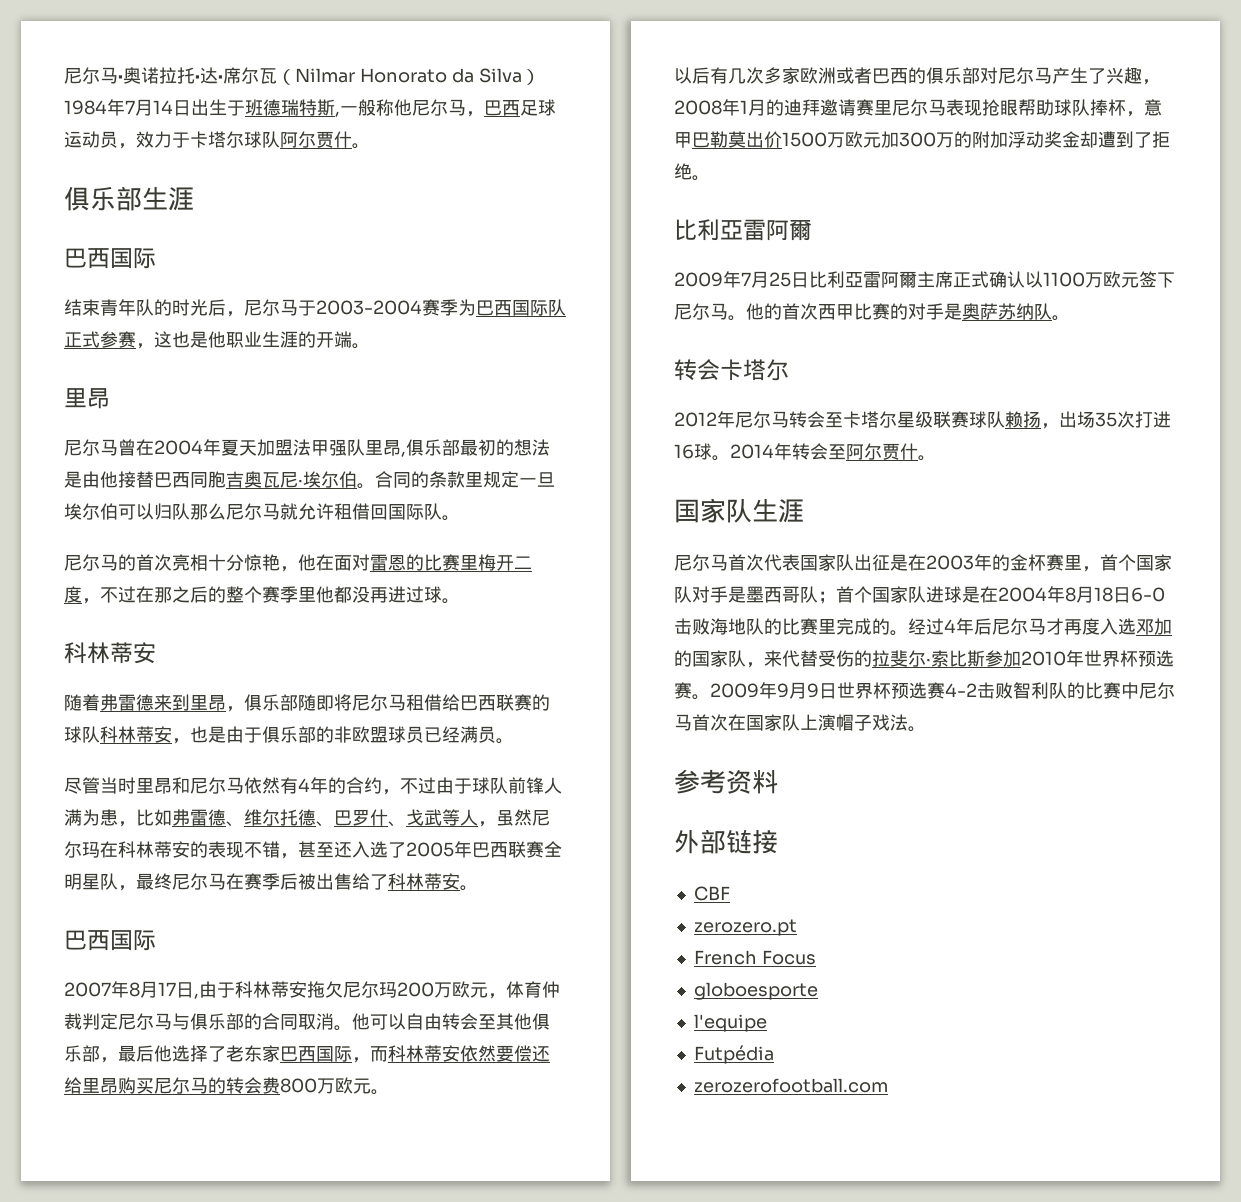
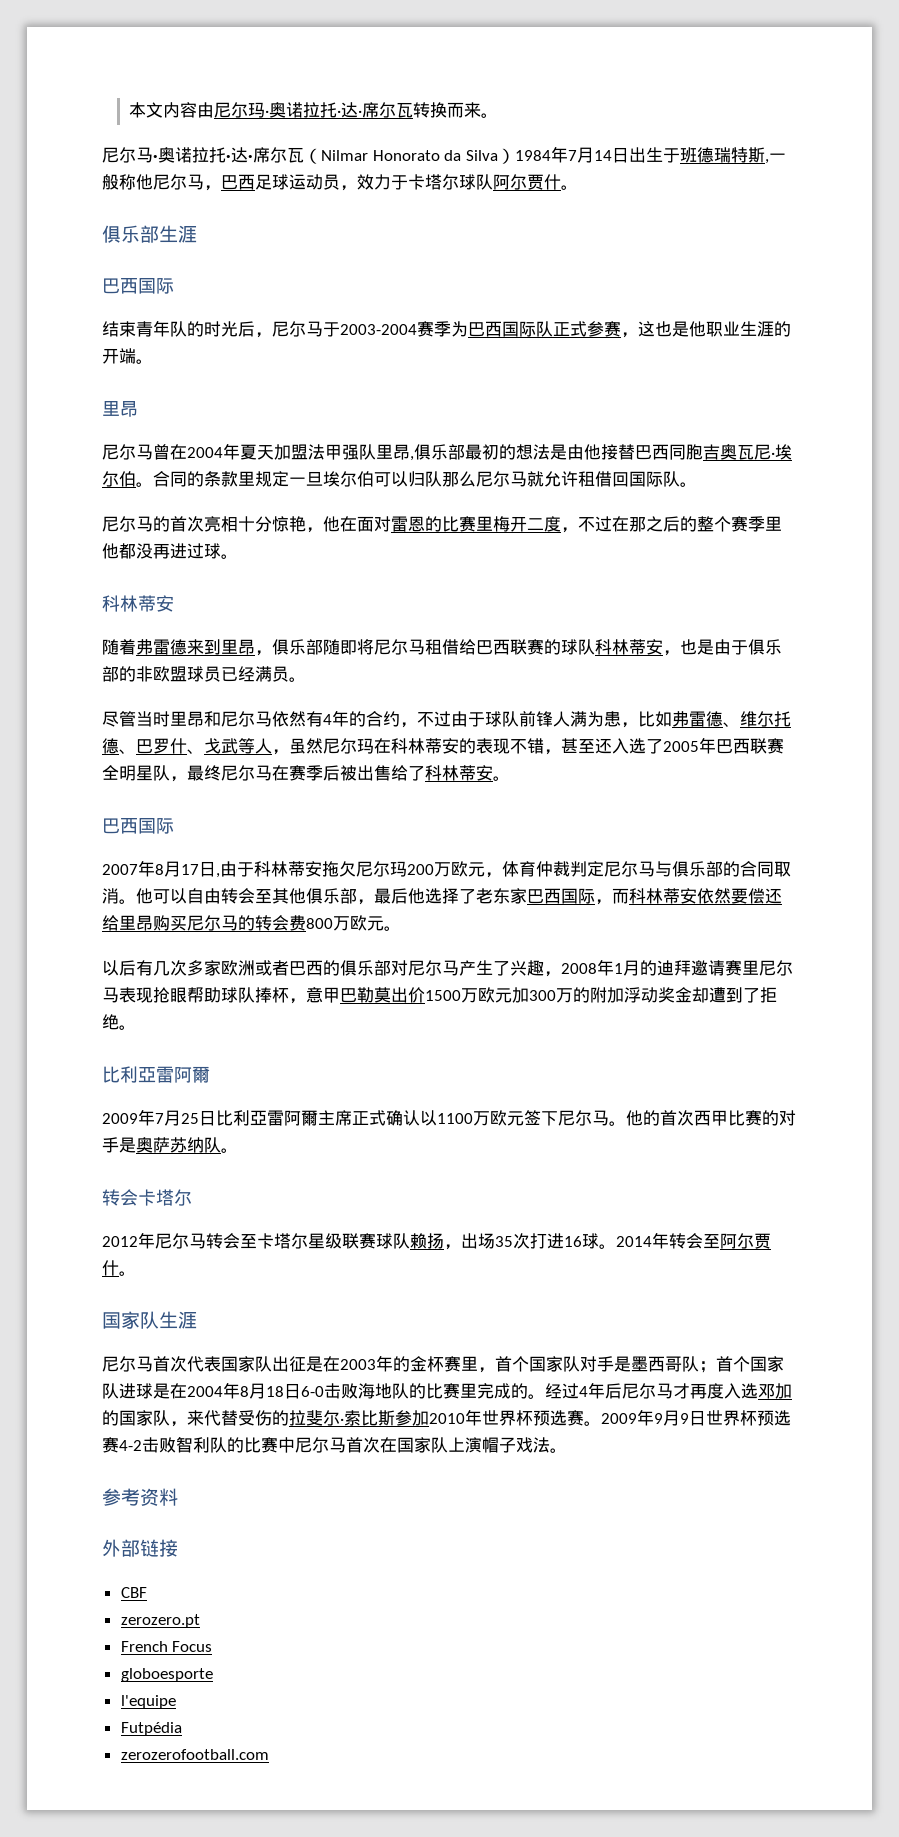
(64, 76) none -> [129,102,499,118] 本文内容由尼尔玛·奥诺拉托·达·席尔瓦转换而来。 //

